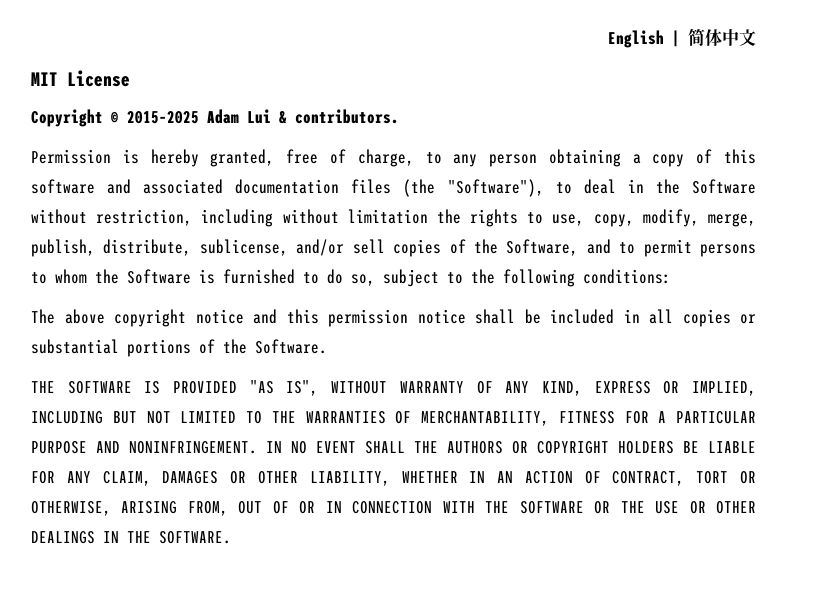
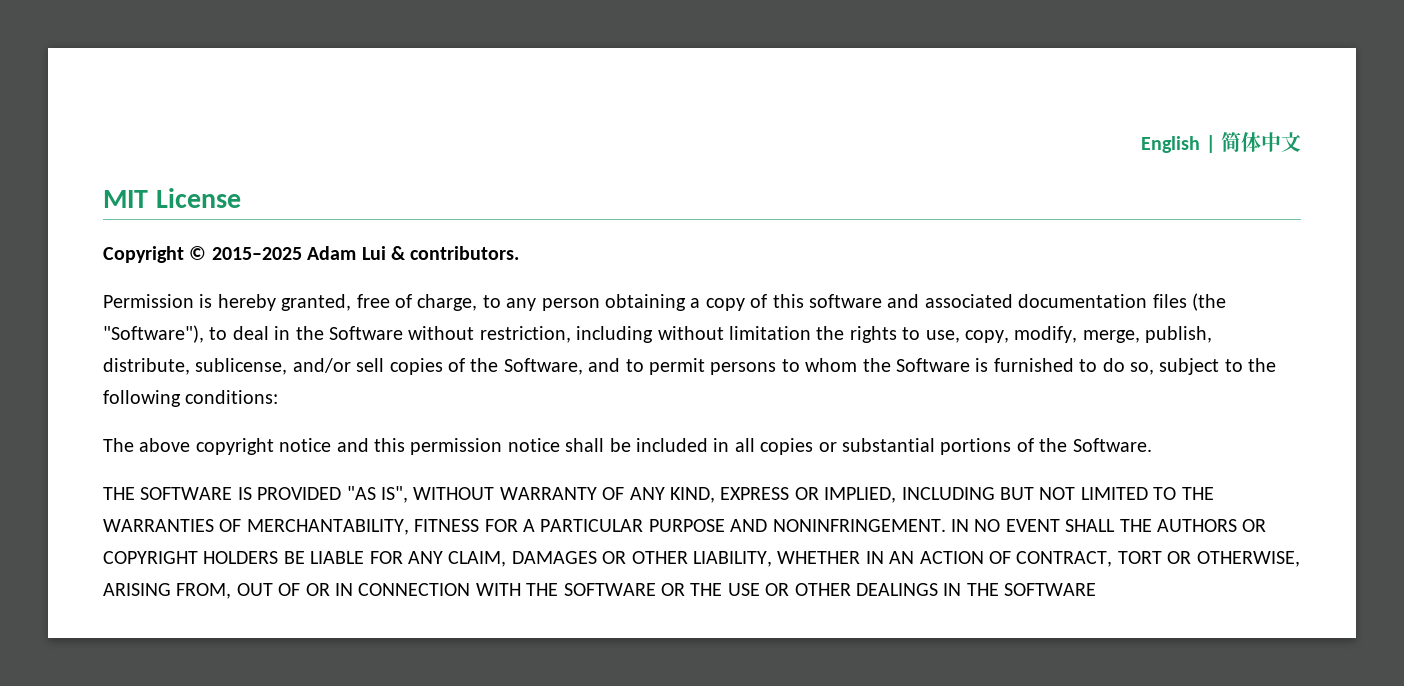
[159,531,231,544] SOFTWARE. -> [1004,583,1097,596] SOFTWARE

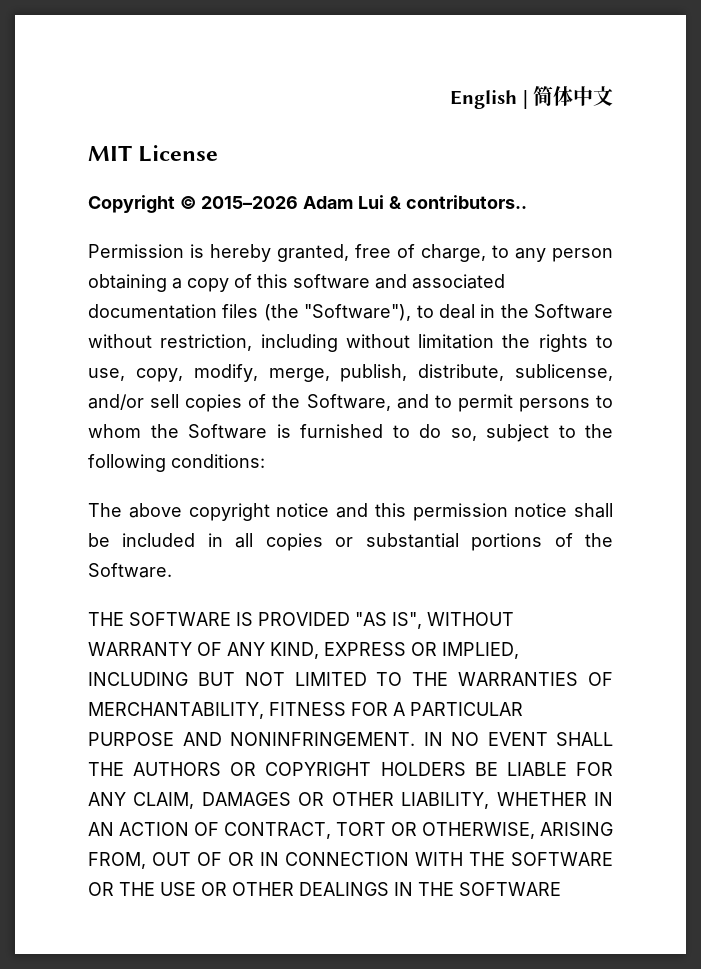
[211,247,302,260] 2015–2025 -> [201,196,298,209] 2015–2026
[410,246,520,260] contributors. -> [406,195,527,209] contributors..

